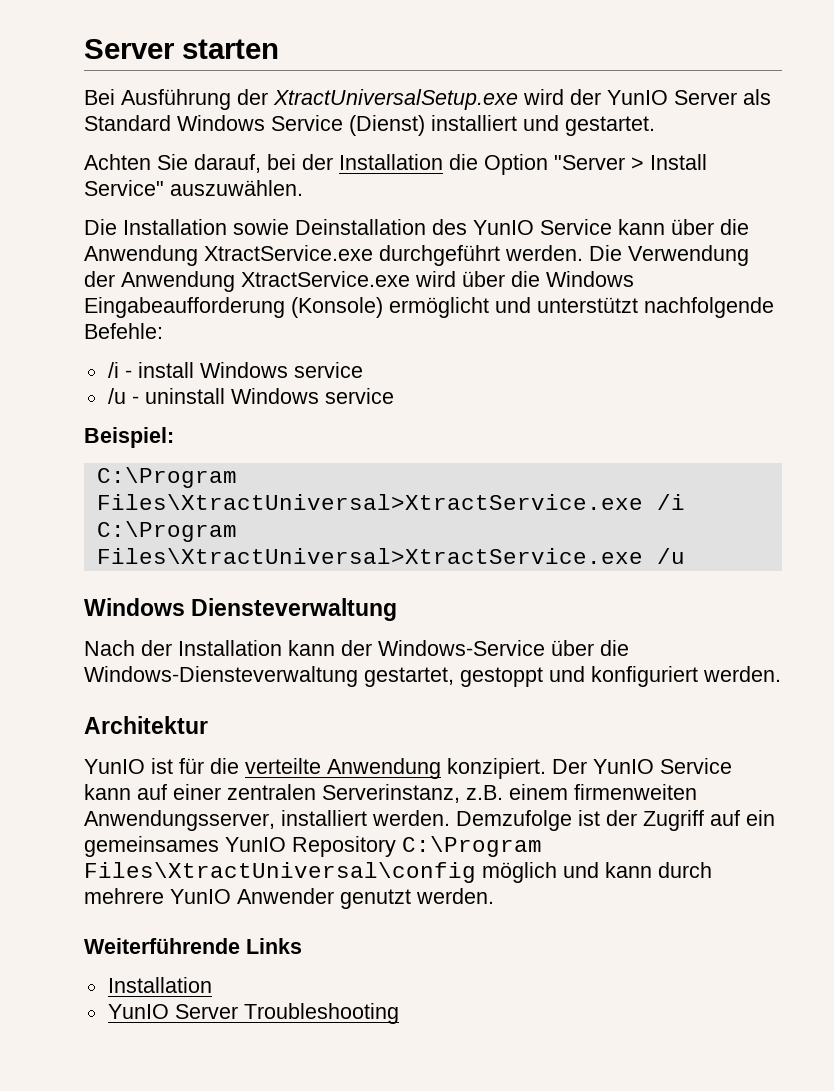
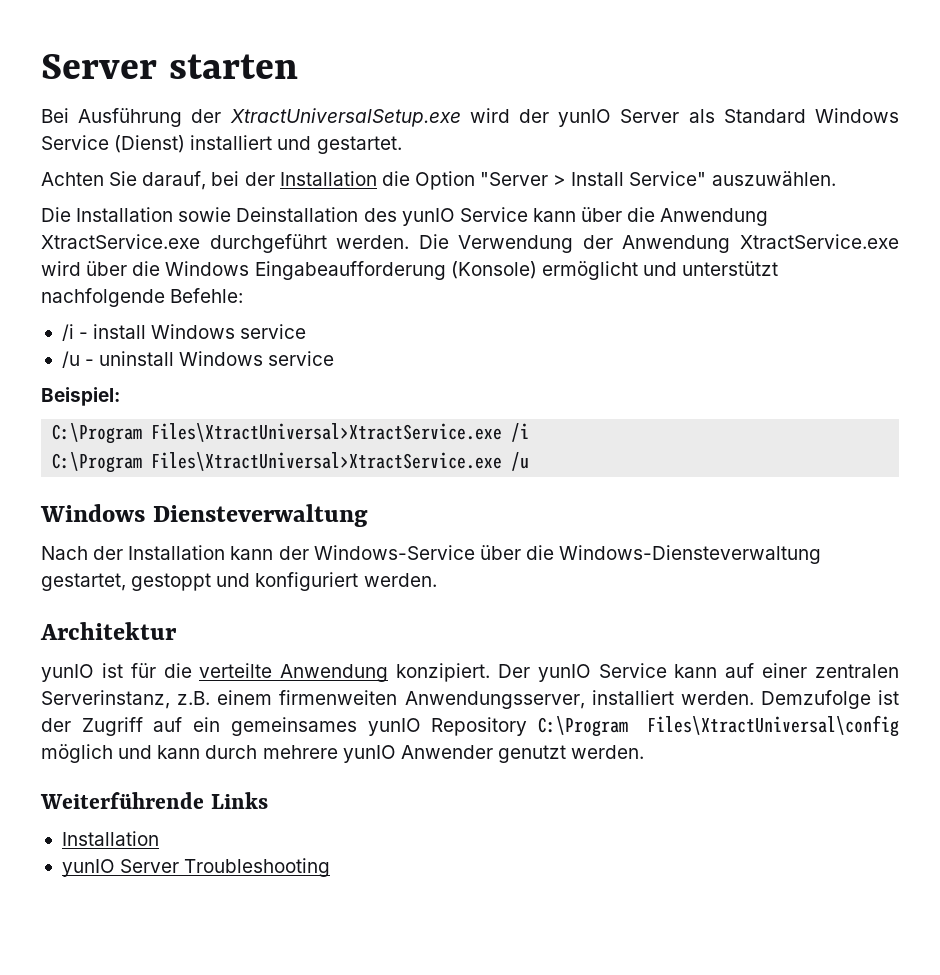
[607,90,668,105] YunIO -> [558,109,612,127] yunIO
[473,220,534,235] YunIO -> [401,208,455,226] yunIO
[84,759,145,774] YunIO -> [41,664,94,682] yunIO
[593,759,654,774] YunIO -> [537,664,591,682] yunIO
[225,837,286,852] YunIO -> [367,718,421,736] yunIO
[170,889,231,904] YunIO -> [342,745,396,763] yunIO
[107,1004,169,1019] YunIO -> [61,859,115,877] yunIO

